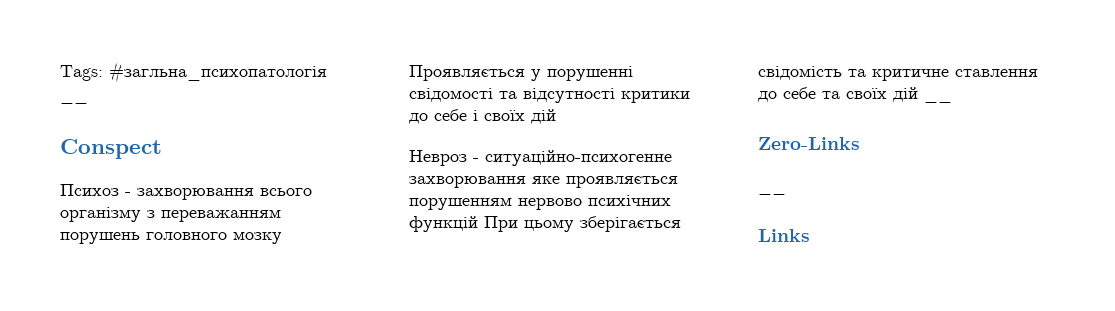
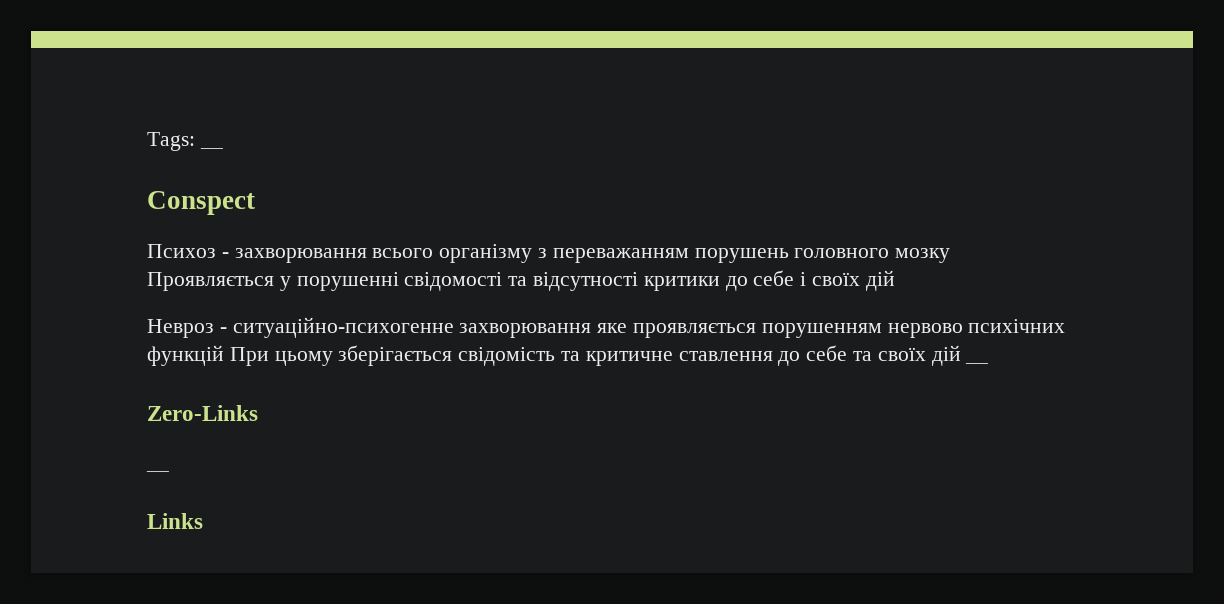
[109,62,327,83] #загльна_психопатологія -> (195, 141) none

